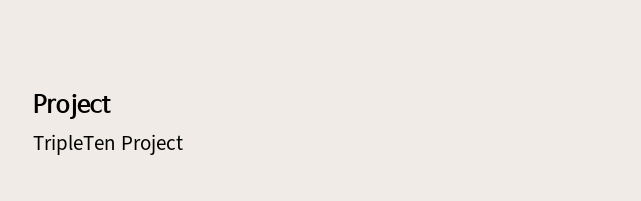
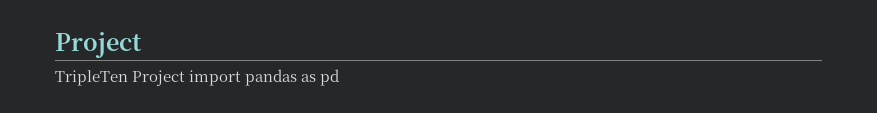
(183, 144) none -> [189,69,341,86] import pandas as pd

